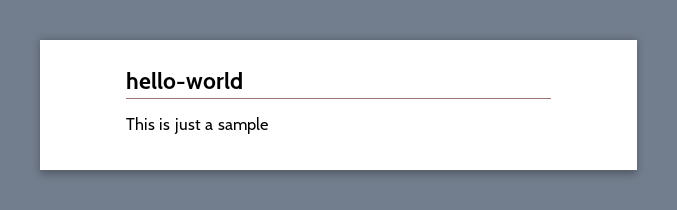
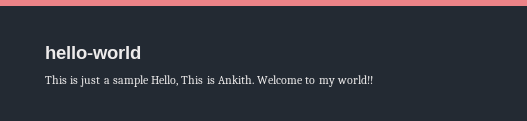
(268, 125) none -> [151,75,373,87] Hello, This is Ankith. Welcome to my world!!

